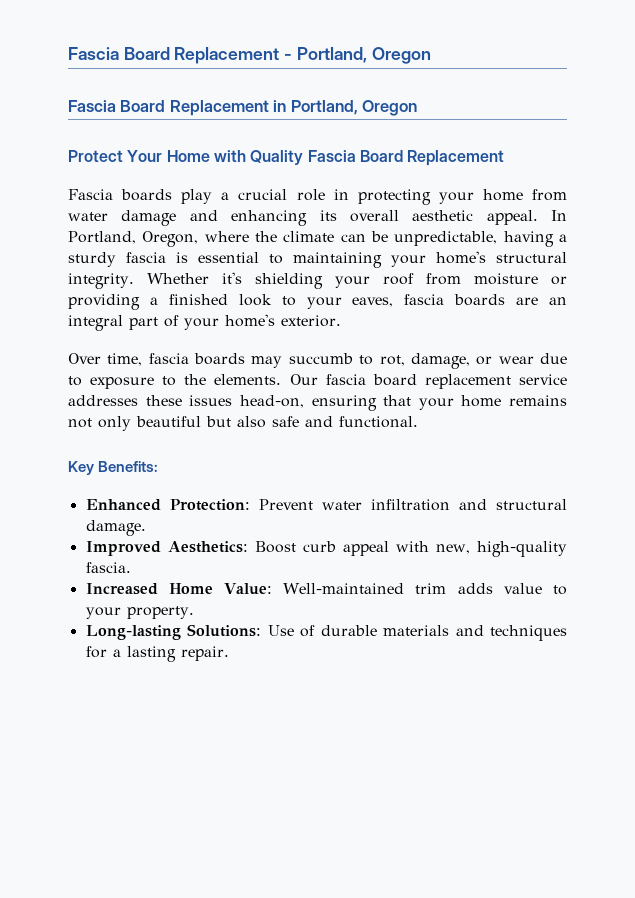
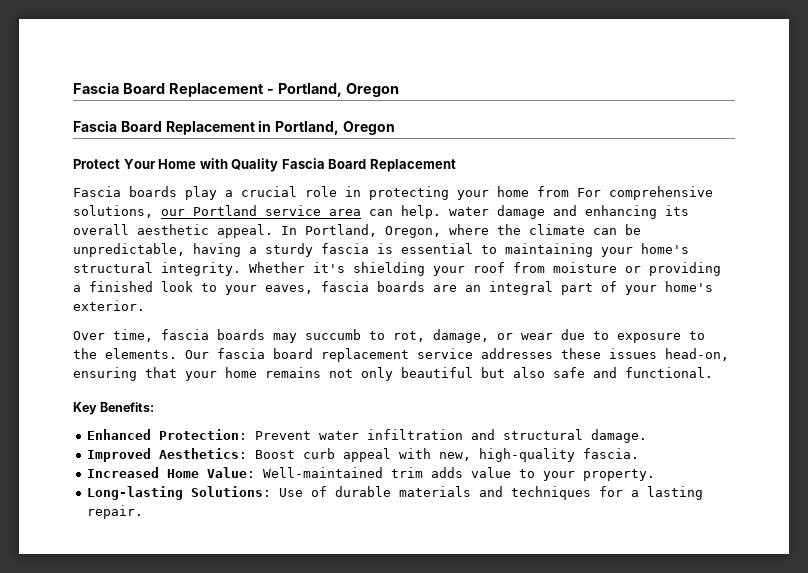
(568, 195) none -> [577,186,713,200] [73,205,441,219] For comprehensive solutions, our Portland service area can help.

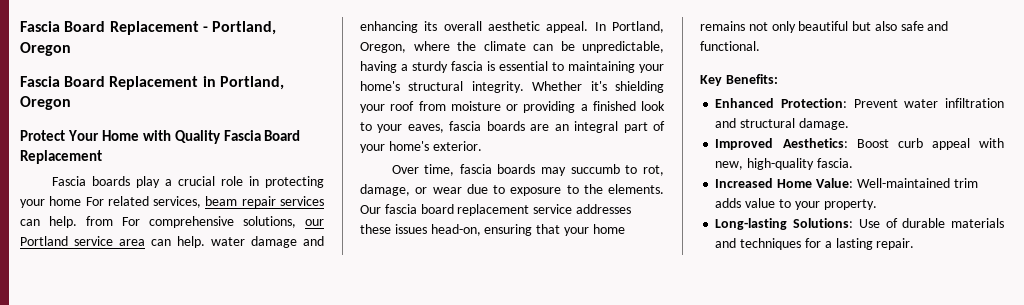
(529, 191) none -> [85,196,324,208] [20,216,77,228] For related services, beam repair services can help.

